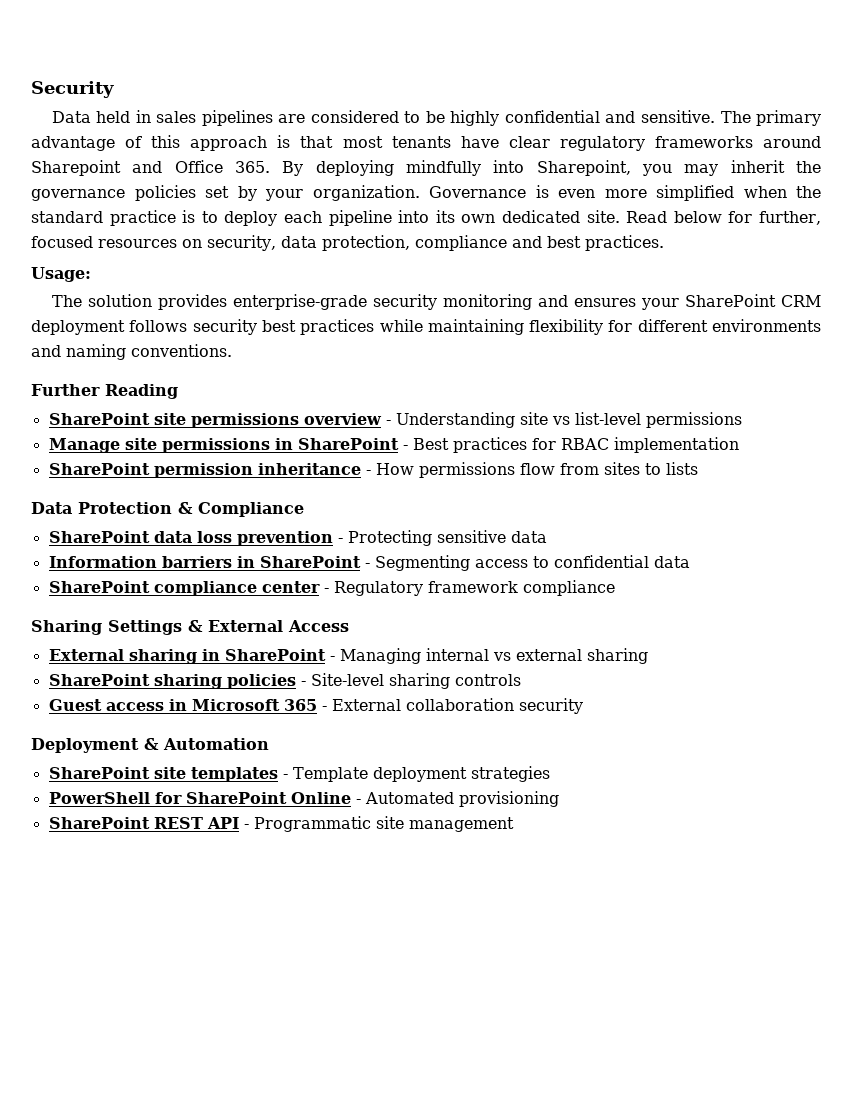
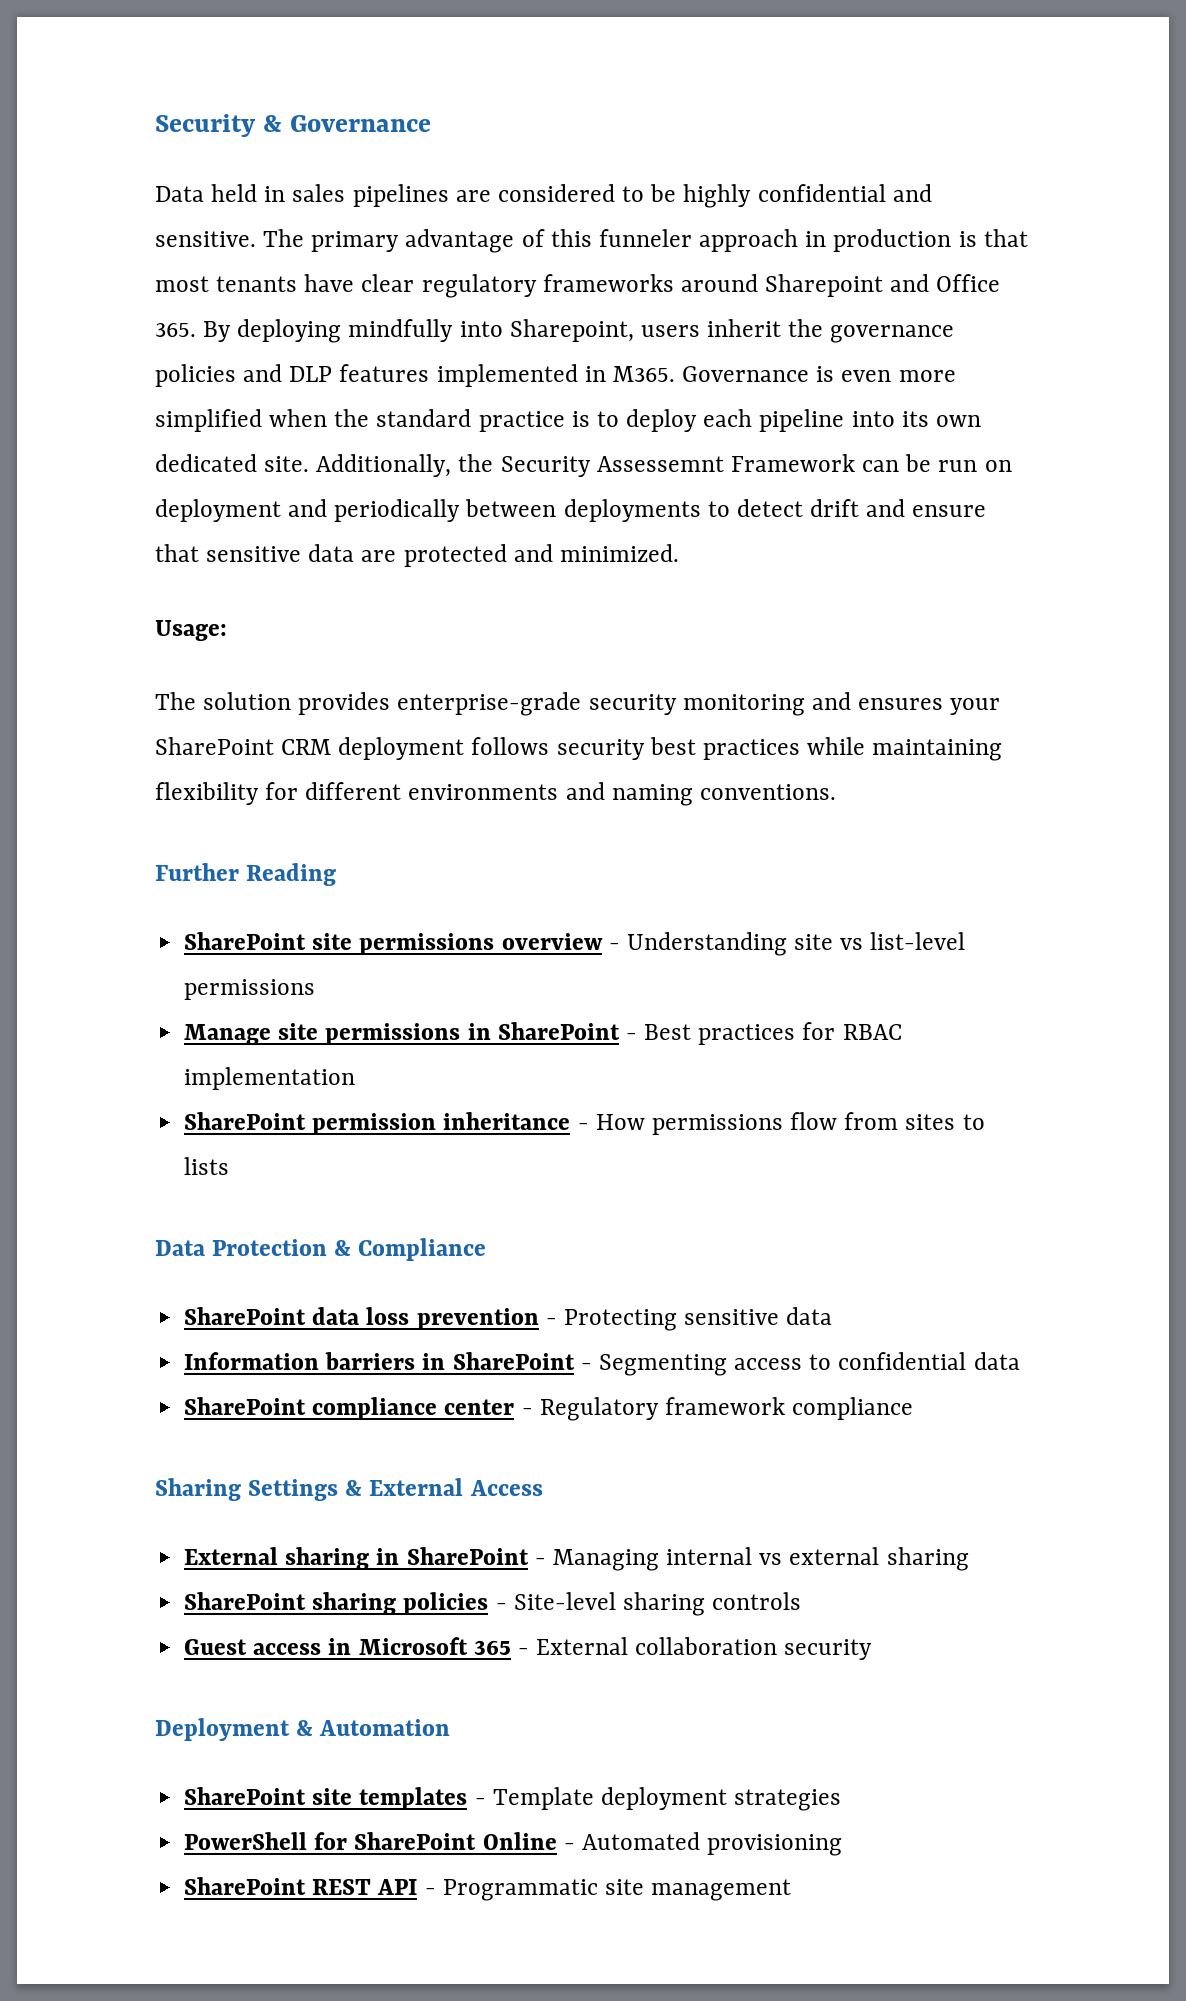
[31,81,114,98] Security -> [155,114,431,137] Security & Governance
[190,136,268,151] approach -> [598,229,952,252] funneler approach in production
[642,164,719,176] you may -> [640,325,700,337] users
[205,185,420,201] set by your organization. -> [243,364,675,387] and DLP features implemented in M365.
[626,211,822,225] [31,235,664,251] Read below for further, focused resources on security, data protection, compliance and best practices. -> [316,454,1012,477] [155,499,987,522] [155,544,679,567] Additionally, the Security Assessemnt Framework can be run on deployment and periodically between deployments to detect drift and ensure that sensitive data are protected and minimized.

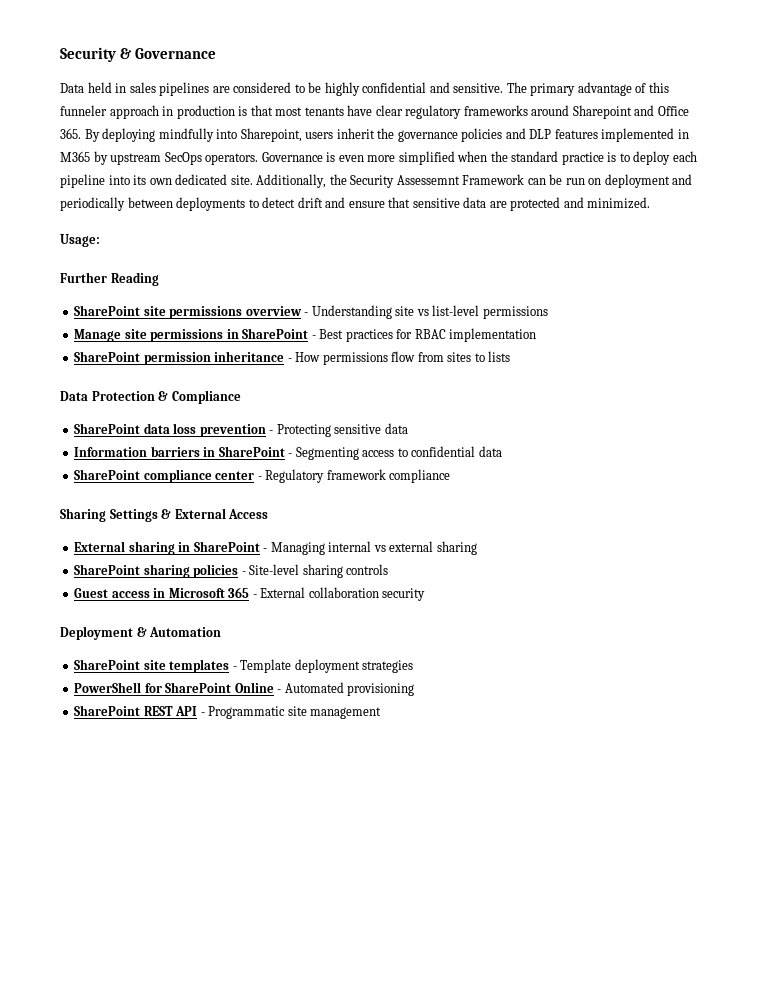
[612,366,675,382] M365. -> [60,151,259,165] M365 by upstream SecOps operators.
[155,692,1001,716] [155,737,1003,761] [155,782,836,806] // The solution provides enterprise-grade security monitoring and ensures your SharePoint CRM deployment follows security best practices while maintaining flexibility for different environments and naming conventions. -> (100, 240) none

